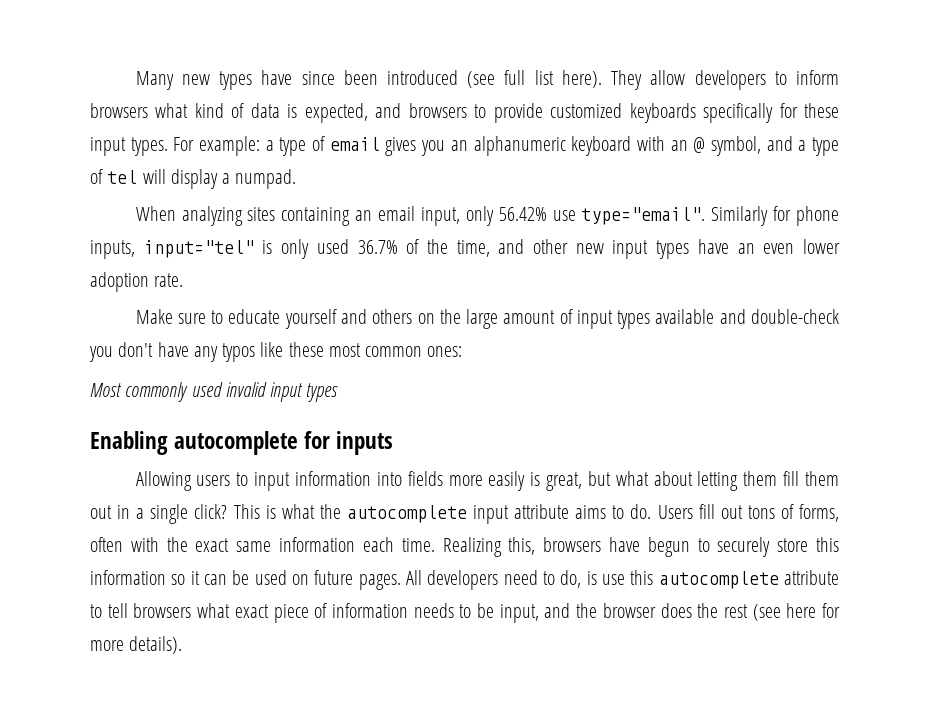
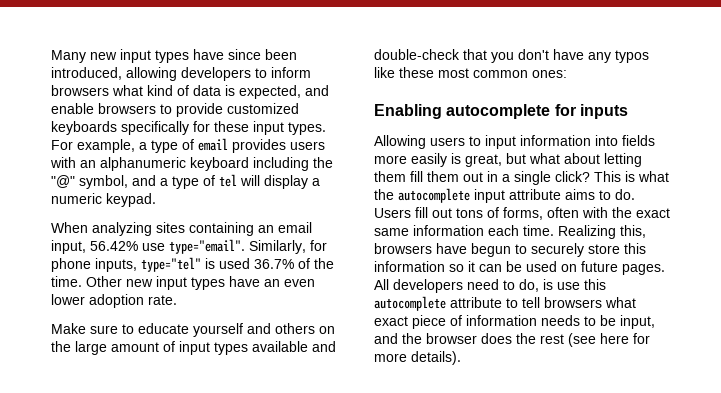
(210, 79) none -> [120,49,151,63] input
[386,70,686,90] introduced (see full list here). They allow -> [51,67,177,81] introduced, allowing
(402, 110) none -> [51,103,94,114] enable
[199,136,261,156] example: -> [77,139,135,153] example,
[385,136,706,156] gives you an alphanumeric keyboard with an @ -> [232,139,325,153] [50,157,333,171] [51,175,75,188] provides users with an alphanumeric keyboard including the "@"
[235,169,297,189] numpad. -> [51,193,156,207] numeric keypad.
[465,206,494,226] only -> (86, 247) none
[711,206,769,226] Similarly -> [249,240,306,254] Similarly,
[143,239,310,259] input="tel" is only -> [141,257,215,272] type="tel" is
[456,239,569,257] time, and other -> [51,276,122,287] time. Other
(839, 316) none -> [463,49,487,60] that
[90,382,339,402] // Most commonly used invalid input types -> (567, 74) none

